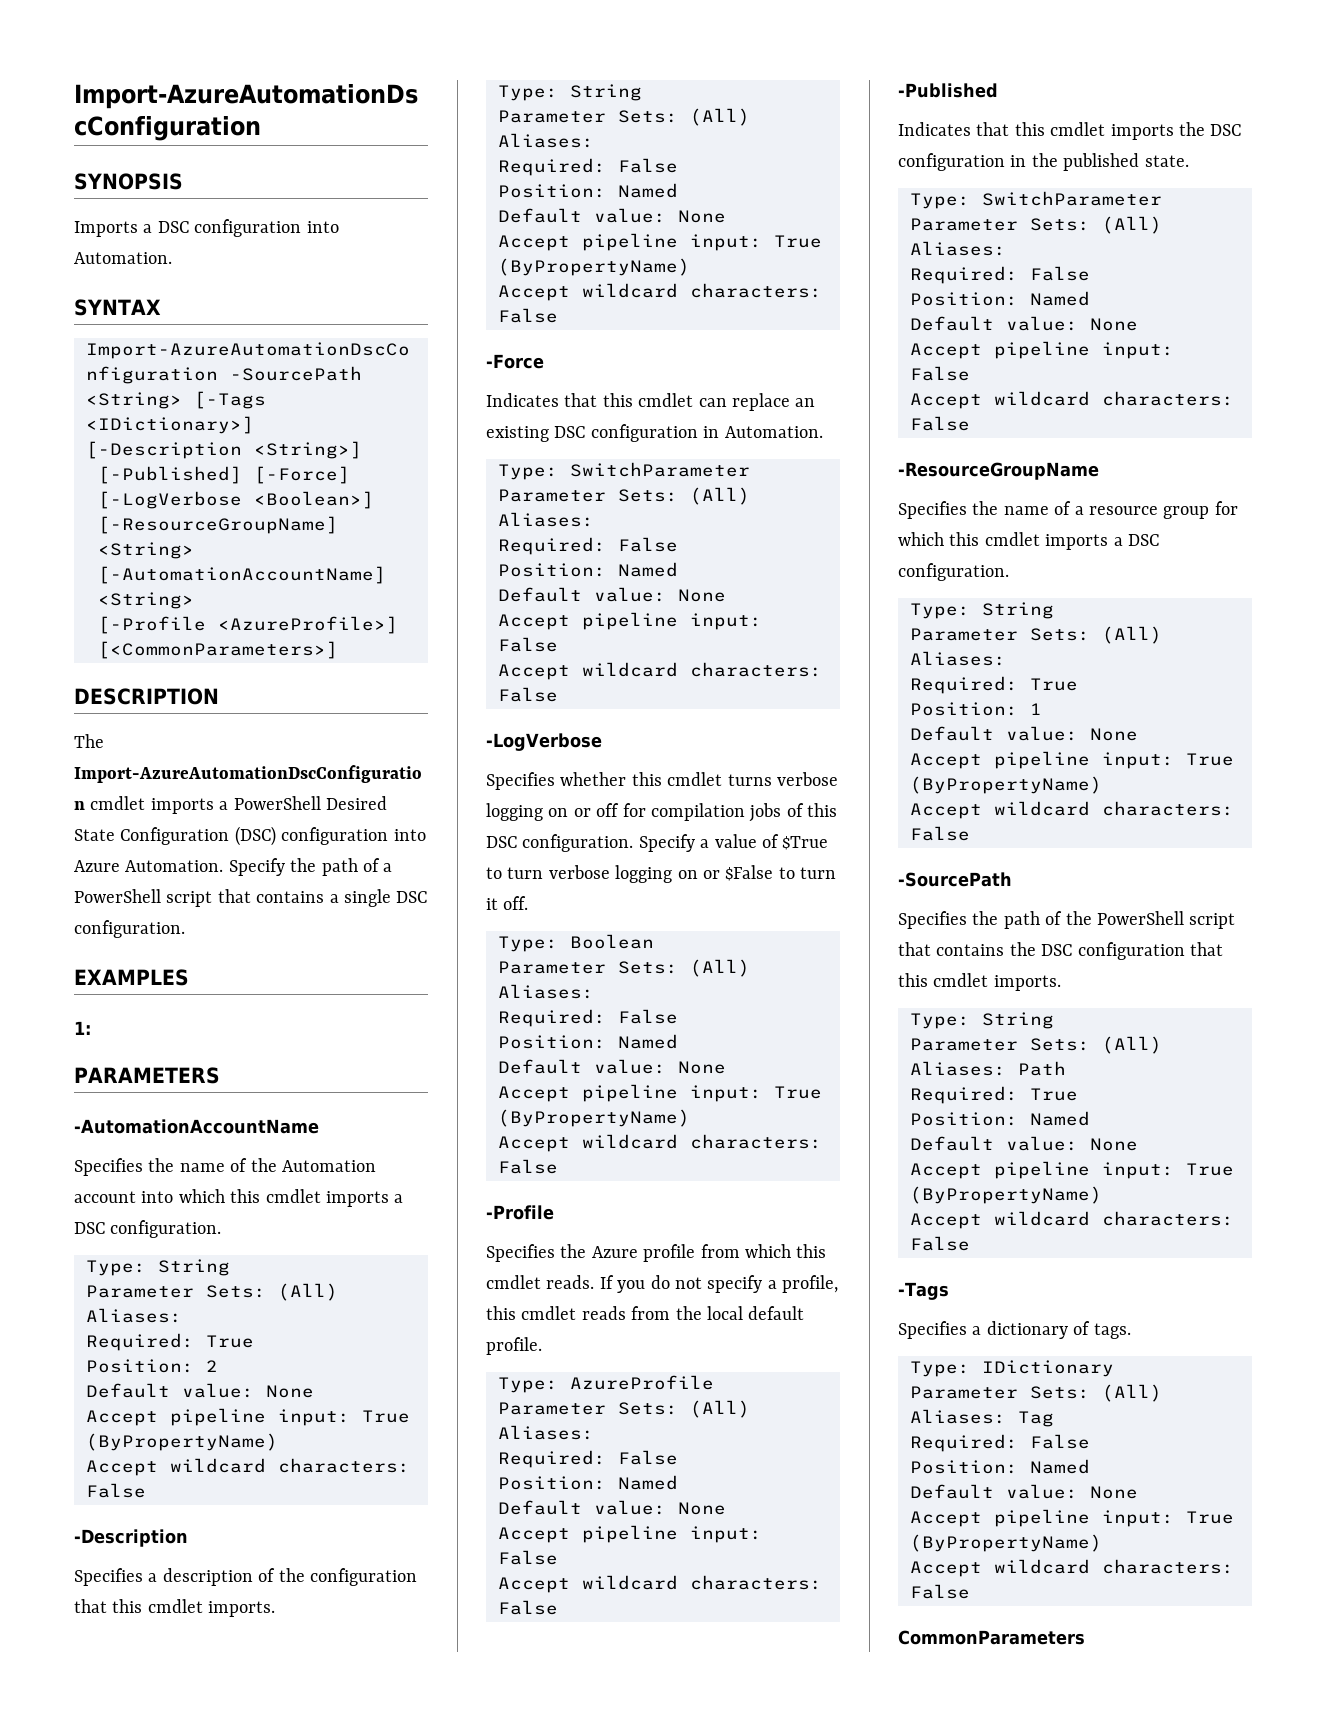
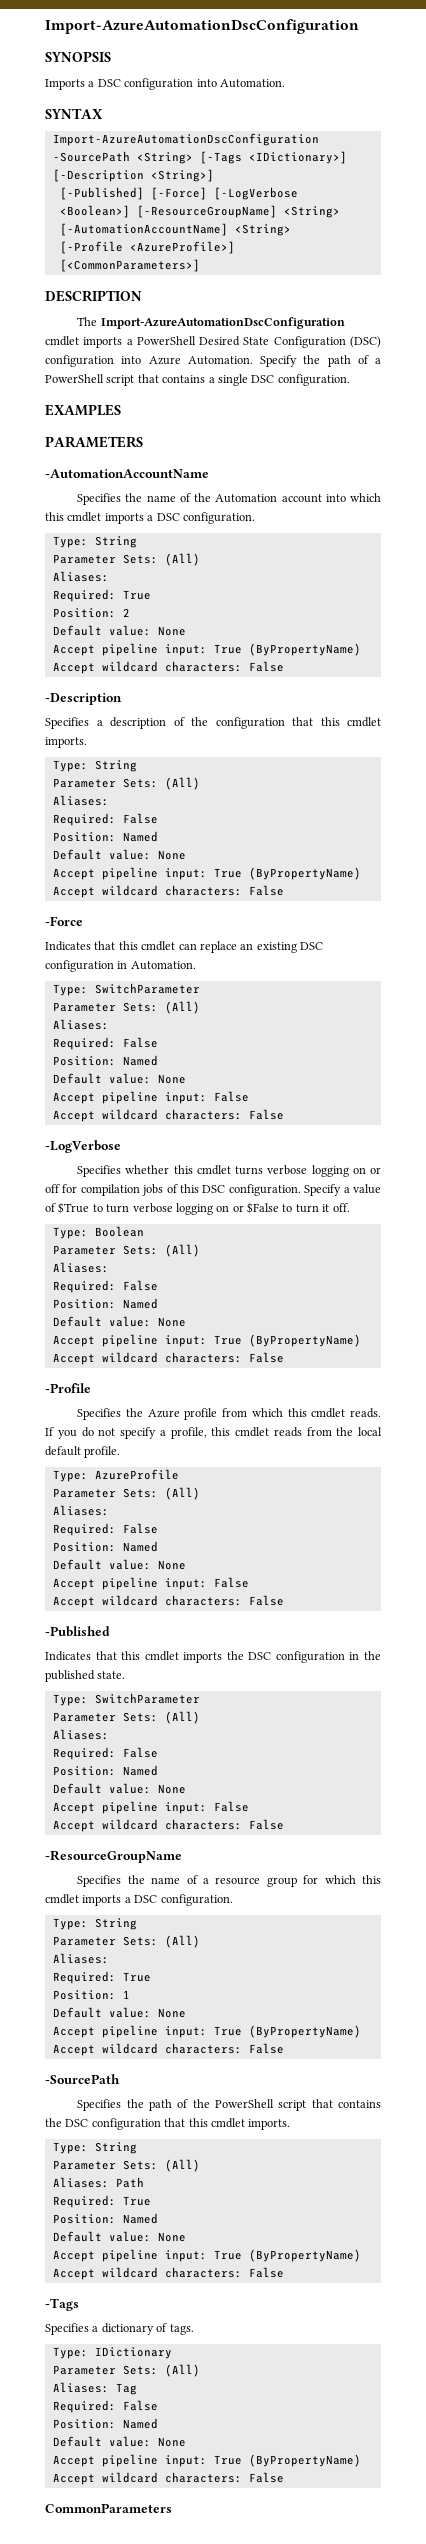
[74,1021,91,1035] // 1: -> (121, 410) none

